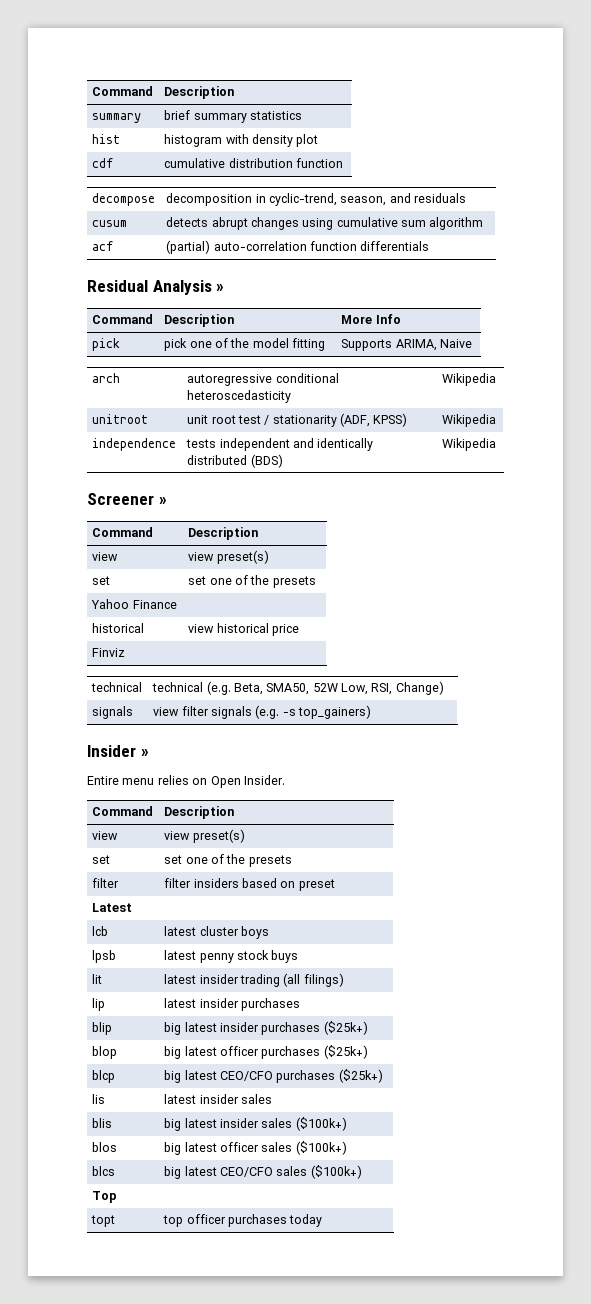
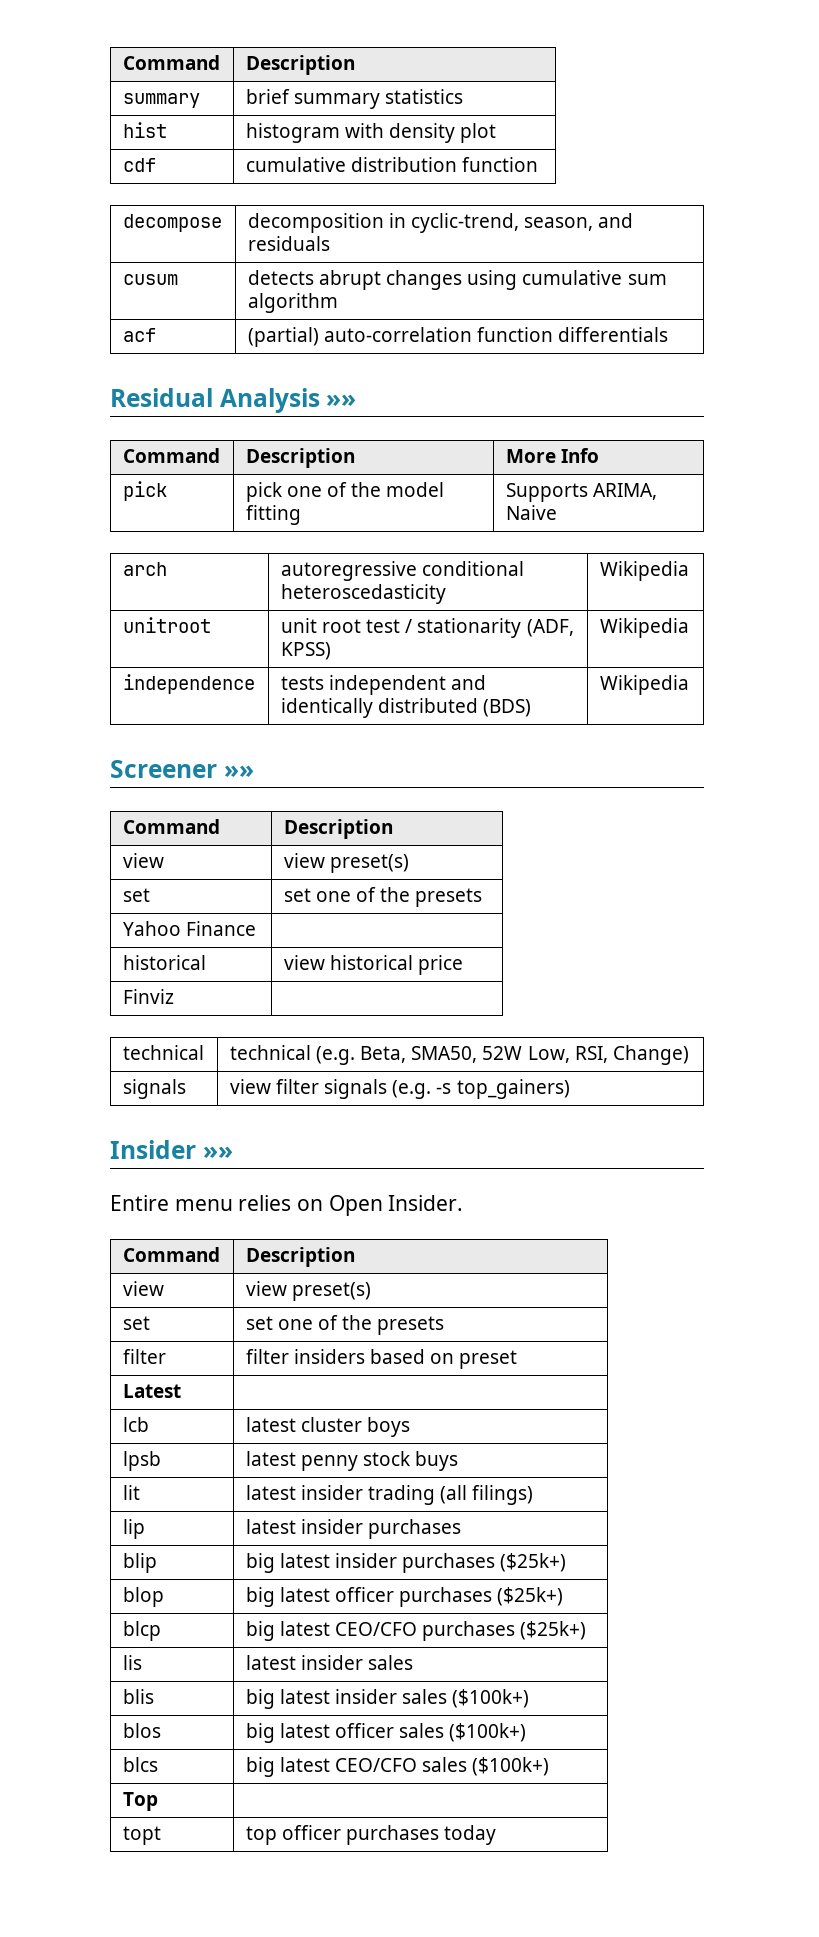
[216,284,225,292] » -> [326,394,357,407] »»
[158,497,167,505] » -> [223,765,254,778] »»
[140,749,149,757] » -> [202,1146,233,1159] »»

